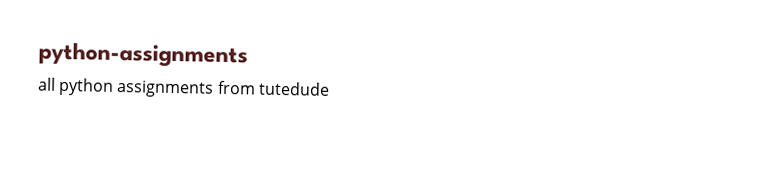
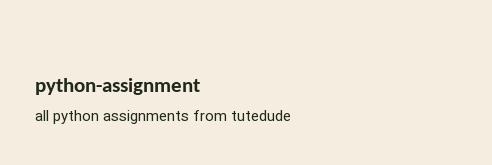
[38,41,248,69] python-assignments -> [35,78,200,95] python-assignment

